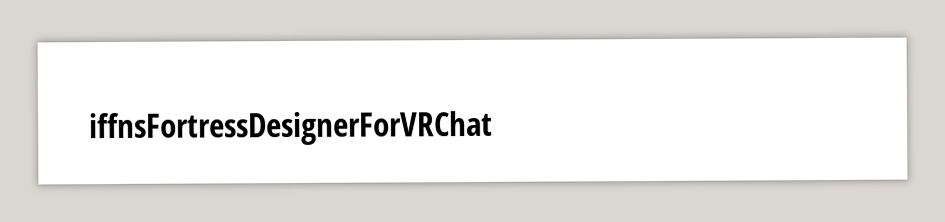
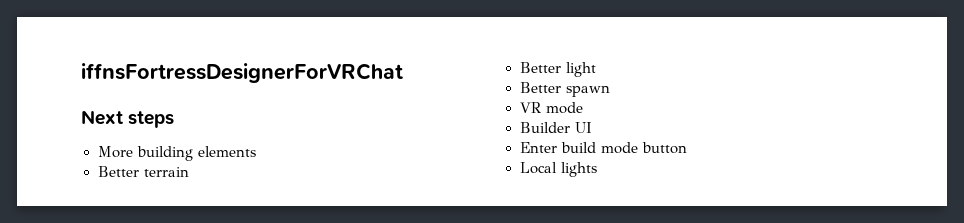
(493, 128) none -> [81,110,175,128] [97,146,256,161] [97,166,189,177] [519,62,596,77] [519,82,610,97] [519,102,583,114] [519,122,592,133] [519,142,687,154] [519,162,597,177] // Next steps // More building elements // Better terrain // Better light // Better spawn // VR mode // Builder UI // Enter build mode button // Local lights

